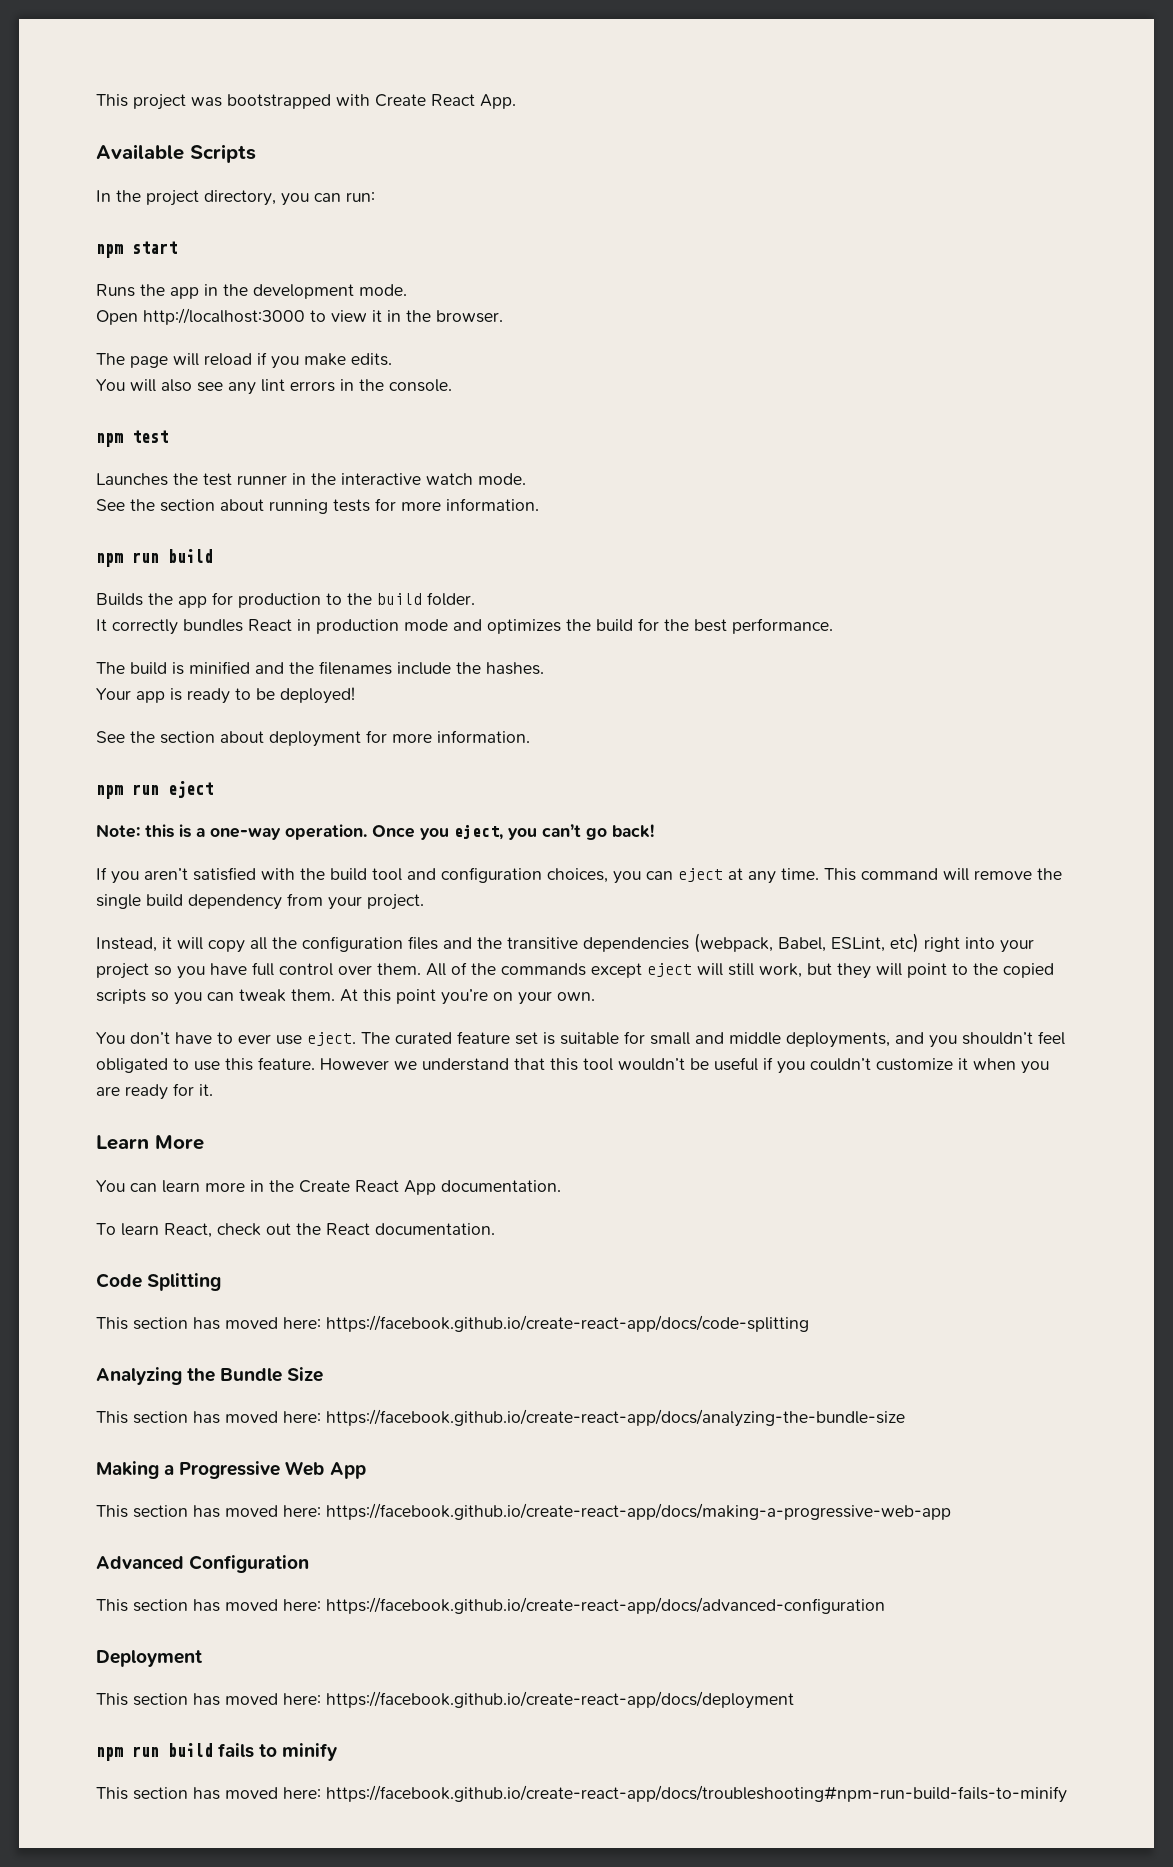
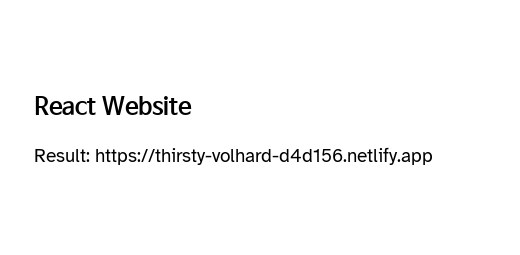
[96,94,516,110] [96,144,256,163] [96,190,375,206] [96,241,177,258] [96,284,407,299] [96,308,503,325] [96,352,392,369] [96,379,452,395] [96,430,168,447] [96,473,526,486] [96,498,539,514] [96,549,213,567] [96,592,475,608] [96,618,833,635] [96,661,544,675] [96,687,355,704] [96,730,530,747] [96,781,213,799] [96,824,654,840] [96,867,1062,884] [96,893,424,910] [96,933,1034,953] [96,962,1054,979] [96,989,595,1005] [96,1031,1065,1048] [96,1057,1049,1074] [96,1083,213,1100] [96,1135,204,1150] [96,1180,561,1195] [96,1223,495,1238] [96,1273,222,1291] [96,1315,809,1332] [96,1367,324,1385] [96,1409,905,1427] [96,1461,366,1479] [96,1503,951,1520] [96,1555,310,1573] [96,1597,885,1614] [96,1650,202,1667] [96,1691,794,1709] [96,1743,338,1761] [96,1785,1067,1803] This project was bootstrapped with Create React App. // Available Scripts // In the project directory, you can run: // npm start // Runs the app in the development mode. // Open http://localhost:3000 to view it in the browser. // The page will reload if you make edits. // You will also see any lint errors in the console. // npm test // Launches the test runner in the interactive watch mode. // See the section about running tests for more information. // npm run build // Builds the app for production to the build folder. // It correctly bundles React in production mode and optimizes the build for the best performance. // The build is minified and the filenames include the hashes. // Your app is ready to be deployed! // See the section about deployment for more information. // npm run eject // Note: this is a one-way operation. Once you eject, you can’t go back! // If you aren’t satisfied with the build tool and configuration choices, you can eject at any time. This command will remove the single build dependency from your project. // Instead, it will copy all the configuration files and the transitive dependencies (webpack, Babel, ESLint, etc) right into your project so you have full control over them. All of the commands except eject will still work, but they will point to the copied scripts so you can tweak them. At this point you’re on your own. // You don’t have to ever use eject. The curated feature set is suitable for small and middle deployments, and you shouldn’t feel obligated to use this feature. However we understand that this tool wouldn’t be useful if you couldn’t customize it when you are ready for it. // Learn More // You can learn more in the Create React App documentation. // To learn React, check out the React documentation. // Code Splitting // This section has moved here: https://facebook.github.io/create-react-app/docs/code-splitting // Analyzing the Bundle Size // This section has moved here: https://facebook.github.io/create-react-app/docs/analyzing-the-bundle-size // Making a Progressive Web App // This section has moved here: https://facebook.github.io/create-react-app/docs/making-a-progressive-web-app // Advanced Configuration // This section has moved here: https://facebook.github.io/create-react-app/docs/advanced-configuration // Deployment // This section has moved here: https://facebook.github.io/create-react-app/docs/deployment // npm run build fails to minify // This section has moved here: https://facebook.github.io/create-react-app/docs/troubleshooting#npm-run-build-fails-to-minify -> [34,96,193,116] [34,147,434,165] React Website // Result: https://thirsty-volhard-d4d156.netlify.app

